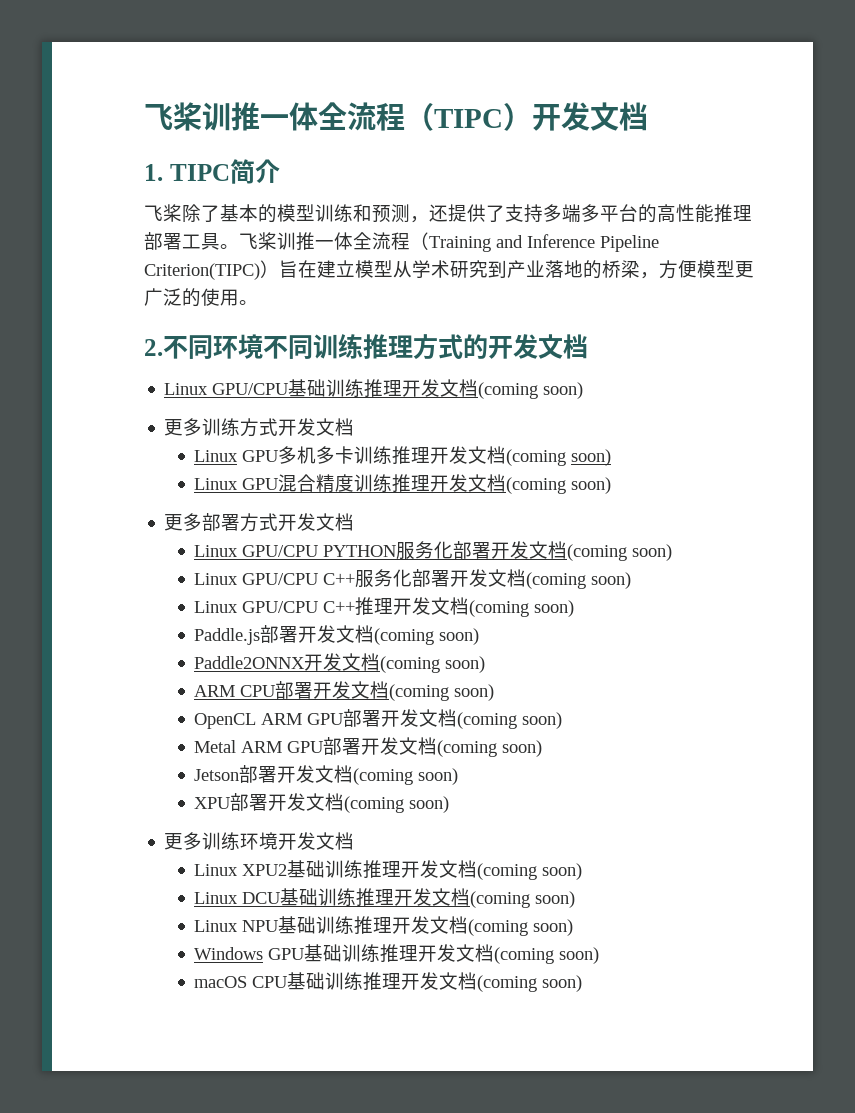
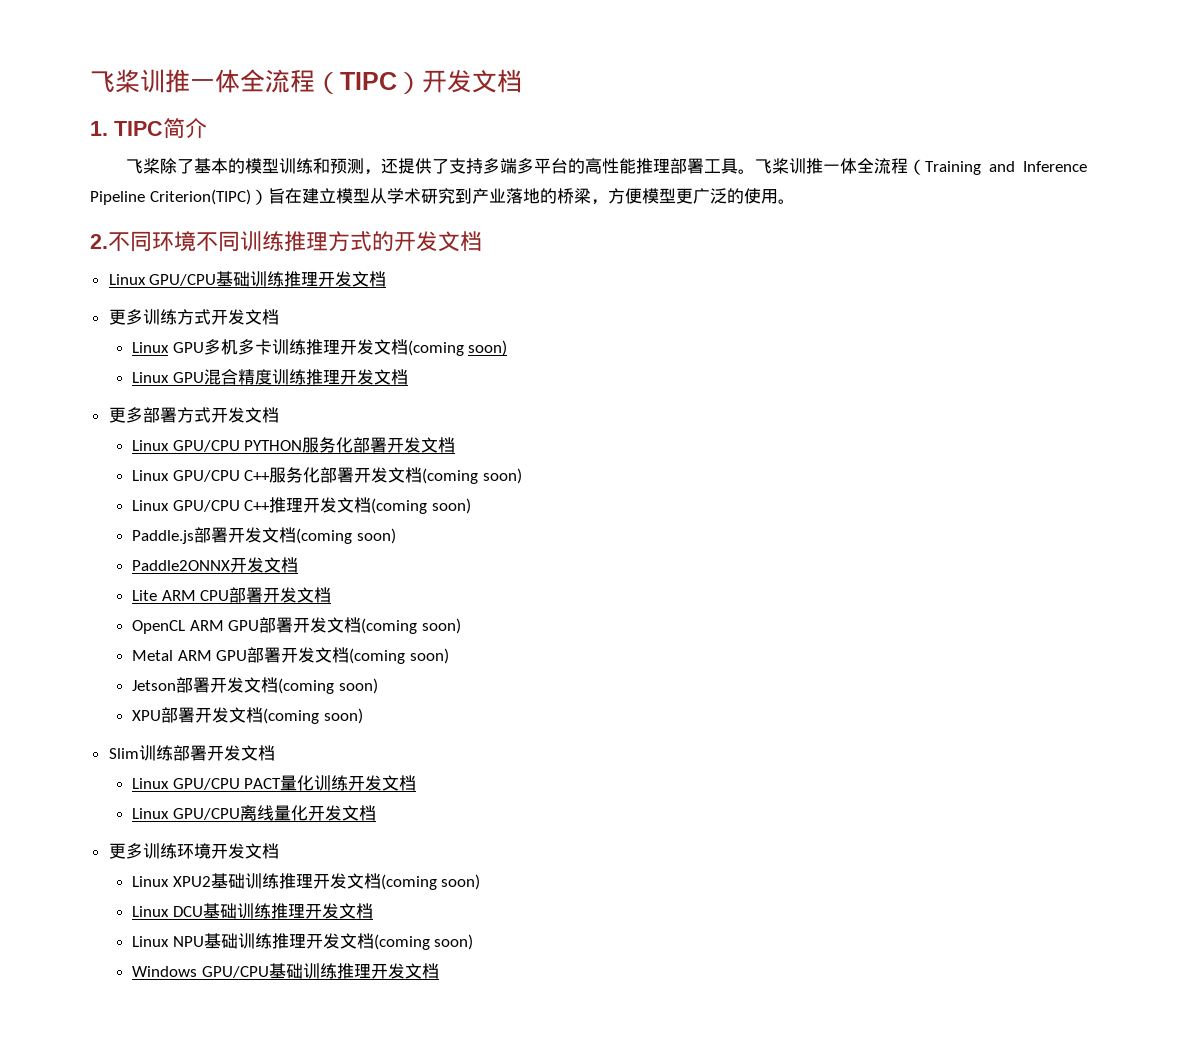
[478,382,584,399] (coming soon) -> (387, 279) none
[506,477,612,494] (coming soon) -> (408, 377) none
[567,544,673,561] (coming soon) -> (456, 445) none
[380,656,486,673] (coming soon) // -> [132,590,158,601] // Lite
[389,684,495,701] (coming soon) -> (332, 595) none
(450, 804) none -> [108,745,275,761] [132,775,417,791] [132,805,376,821] // Slim训练部署开发文档 // Linux GPU/CPU PACT量化训练开发文档 // Linux GPU/CPU离线量化开发文档
[470,891,576,908] (coming soon) -> (373, 911) none
[268,944,600,964] [194,972,583,992] GPU基础训练推理开发文档(coming soon) // macOS CPU基础训练推理开发文档(coming soon) -> [201,963,439,979] GPU/CPU基础训练推理开发文档

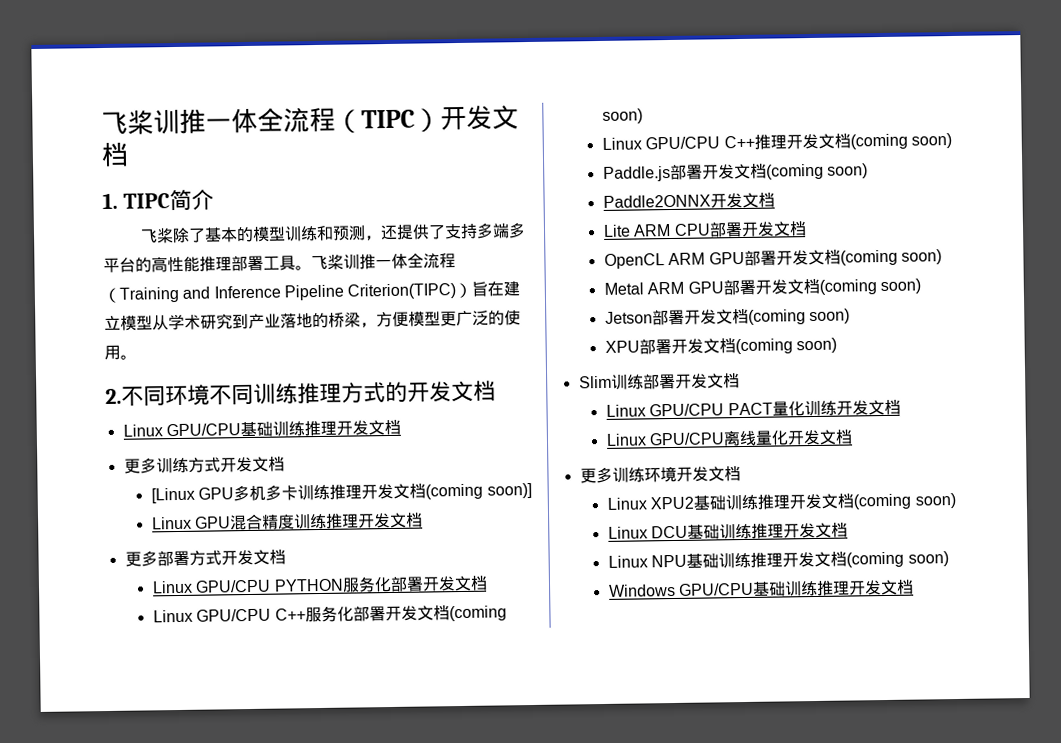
[132,342,170,353] Linux -> [150,487,195,504] [Linux
[468,340,508,356] soon) -> [486,482,532,499] soon)]

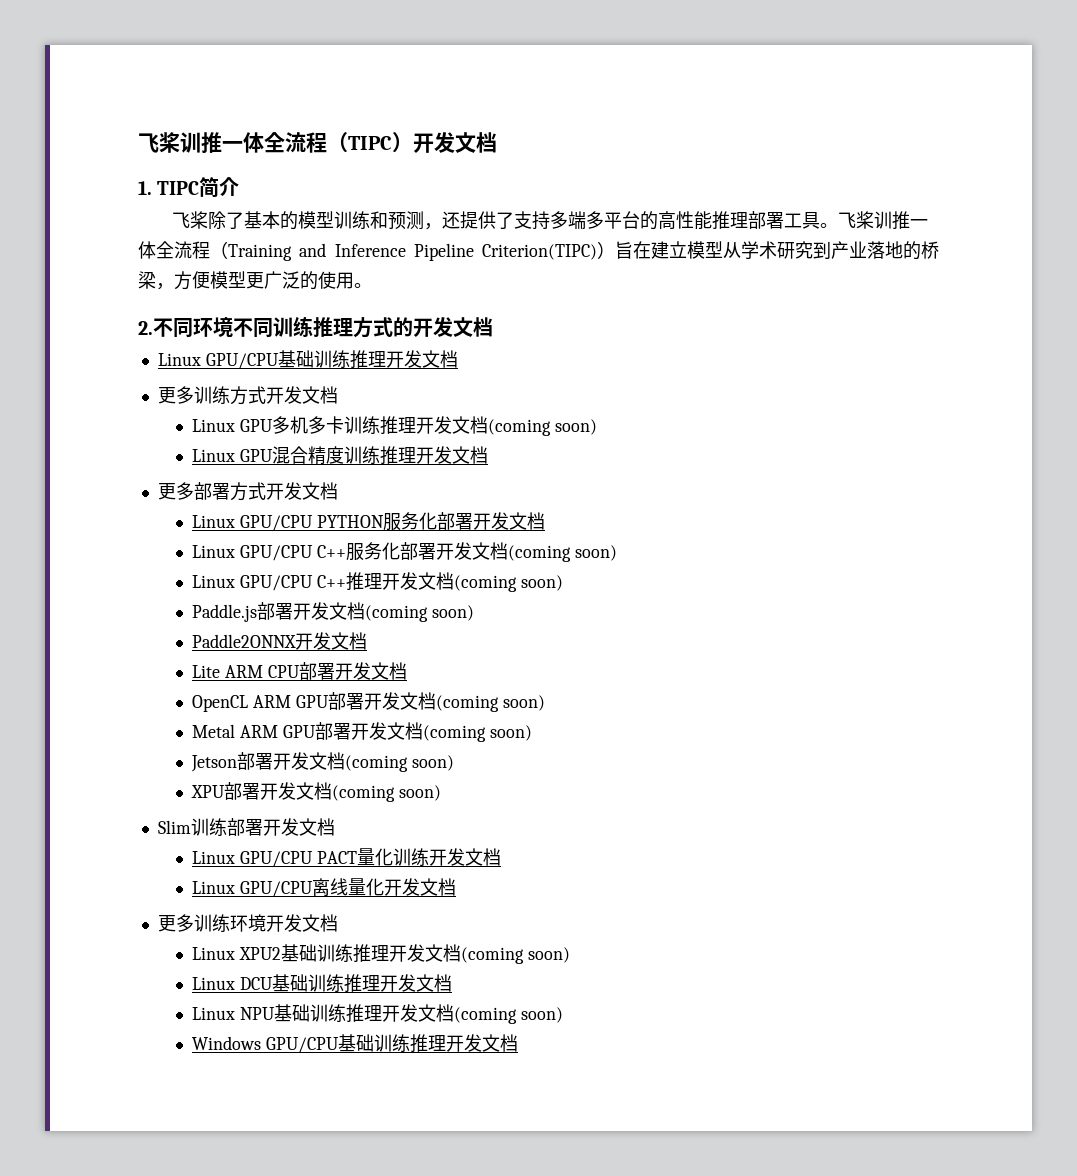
[150,487,195,504] [Linux -> [191,419,235,432] Linux
[486,482,532,499] soon)] -> [554,419,597,435] soon)

